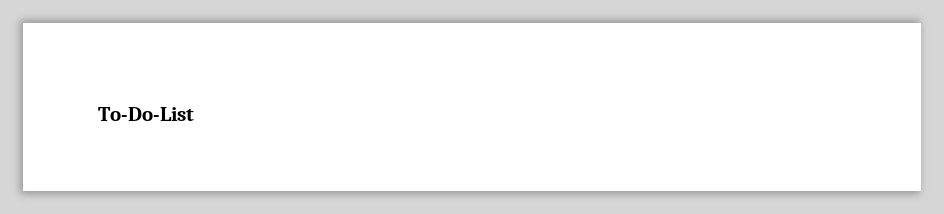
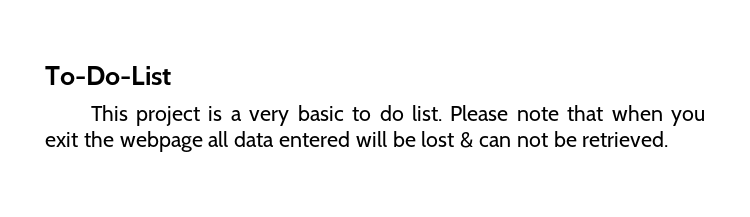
(194, 114) none -> [90,105,705,126] [45,131,669,152] // This project is a very basic to do list. Please note that when you exit the webpage all data entered will be lost & can not be retrieved.

